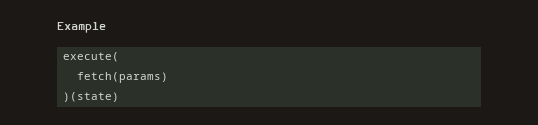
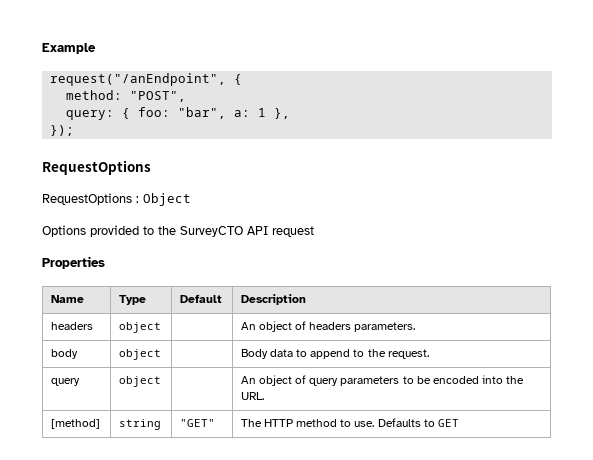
[63,52,120,62] [77,72,169,83] [63,92,120,102] execute( // fetch(params) // )(state) -> [49,73,242,86] [65,90,186,102] [65,107,290,120] [49,125,74,136] [42,160,151,175] [42,193,191,206] [42,225,314,237] [42,256,105,269] [51,295,85,303] [119,295,147,305] [180,294,223,303] [241,294,307,305] [51,322,94,330] [119,322,162,333] [241,321,416,332] [51,349,79,359] [119,349,162,360] [241,349,429,359] [51,378,81,386] [119,376,162,387] [241,375,524,386] [241,392,265,400] [51,419,101,429] [119,419,162,430] [180,419,216,427] [241,418,459,427] request("/anEndpoint", { // method: "POST", // query: { foo: "bar", a: 1 }, // }); // RequestOptions // RequestOptions : Object // Options provided to the SurveyCTO API request // Properties // Name | Type | Default | Description // headers | object | | An object of headers parameters. // body | object | | Body data to append to the request. // query | object | | An object of query parameters to be encoded into the URL. // [method] | string | "GET" | The HTTP method to use. Defaults to GET

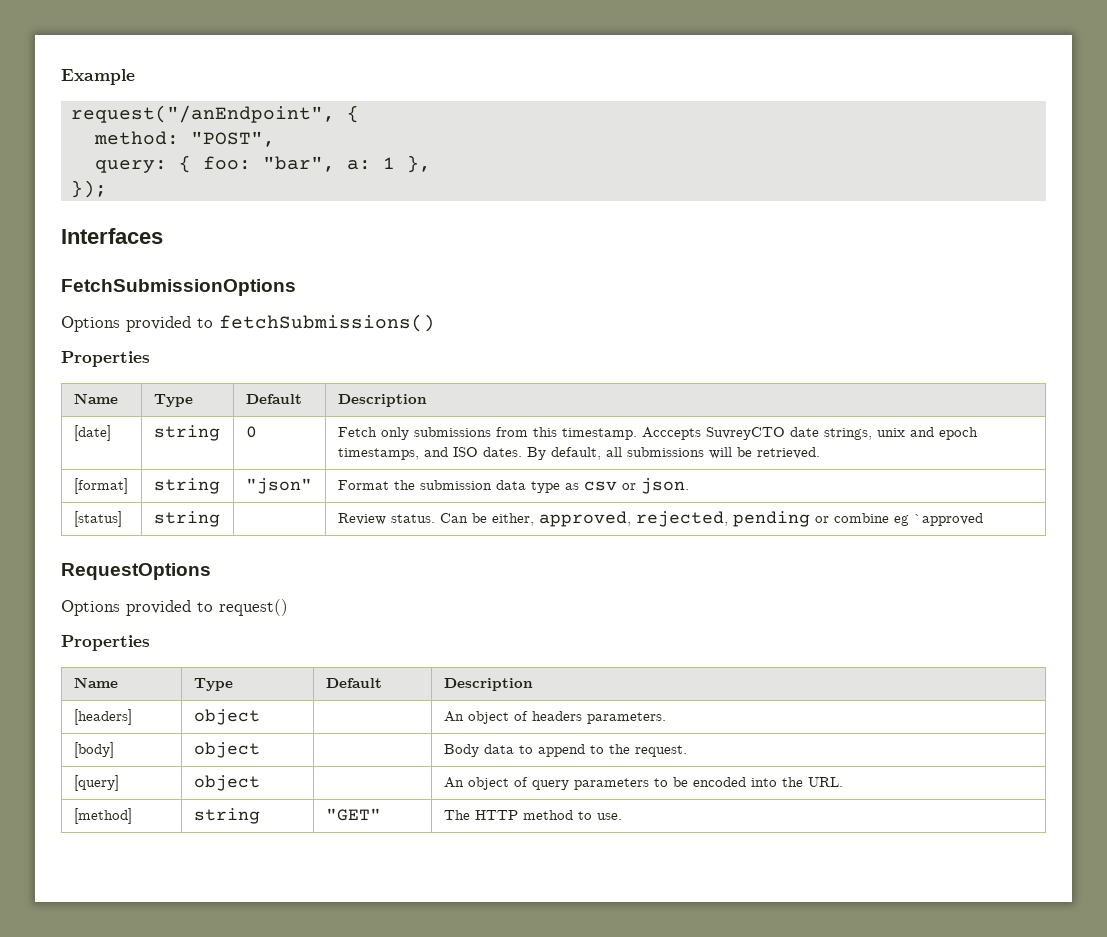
[42,160,151,175] [42,193,191,206] [42,225,314,237] [42,256,105,269] [51,295,85,303] [119,295,147,305] [180,294,223,303] [241,294,307,305] [51,322,94,330] RequestOptions // RequestOptions : Object // Options provided to the SurveyCTO API request // Properties // Name | Type | Default | Description // headers -> [61,228,163,244] [61,279,296,296] [61,314,435,332] [61,351,150,367] [73,393,118,404] [153,394,193,407] [245,394,302,404] [337,394,427,407] [73,425,111,441] [153,425,220,441] [245,426,257,438] [337,427,978,440] [337,447,820,460] [73,478,128,494] [153,478,220,494] [245,478,312,494] [337,478,689,494] [73,511,122,527] [153,511,220,527] [337,511,983,527] [61,563,211,580] [61,599,288,616] [61,635,150,651] [73,677,118,688] [193,678,233,691] [325,678,382,688] [443,678,533,691] [73,709,132,725] Interfaces // FetchSubmissionOptions // Options provided to fetchSubmissions() // Properties // Name | Type | Default | Description // [date] | string | 0 | Fetch only submissions from this timestamp. Acccepts SuvreyCTO date strings, unix and epoch timestamps, and ISO dates. By default, all submissions will be retrieved. // [format] | string | "json" | Format the submission data type as csv or json. // [status] | string | | Review status. Can be either, approved, rejected, pending or combine eg `approved // RequestOptions // Options provided to request() // Properties // Name | Type | Default | Description // [headers]
[51,349,79,359] body -> [73,742,114,758] [body]
[51,378,81,386] query -> [73,775,119,791] [query]
[377,418,459,427] Defaults to GET -> (622, 816) none

